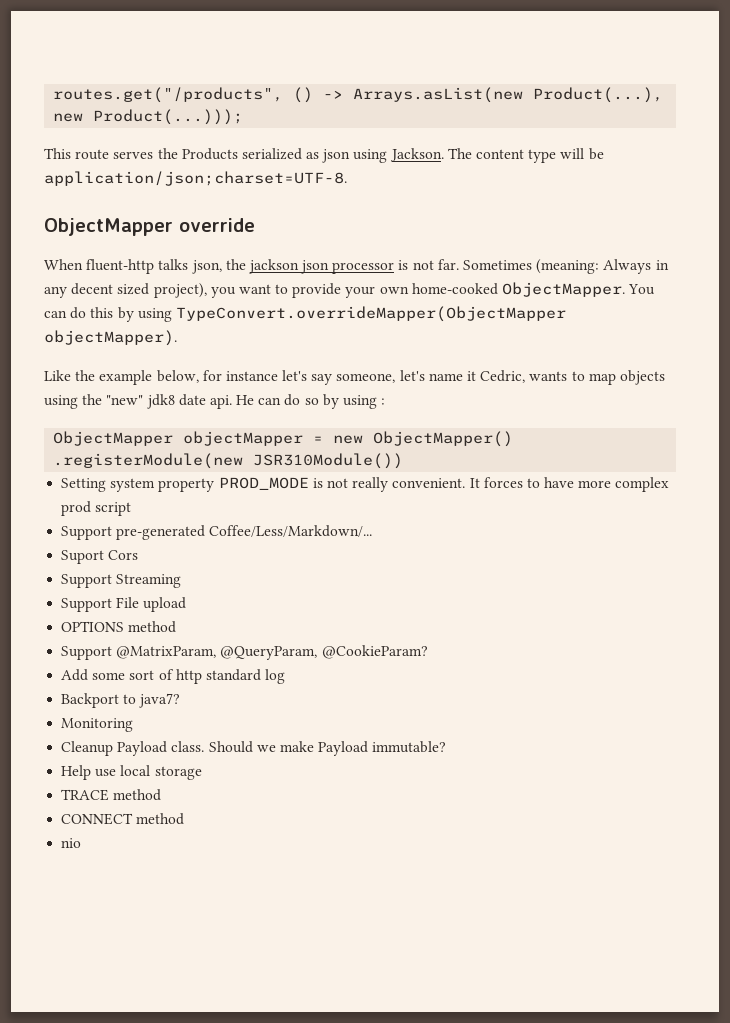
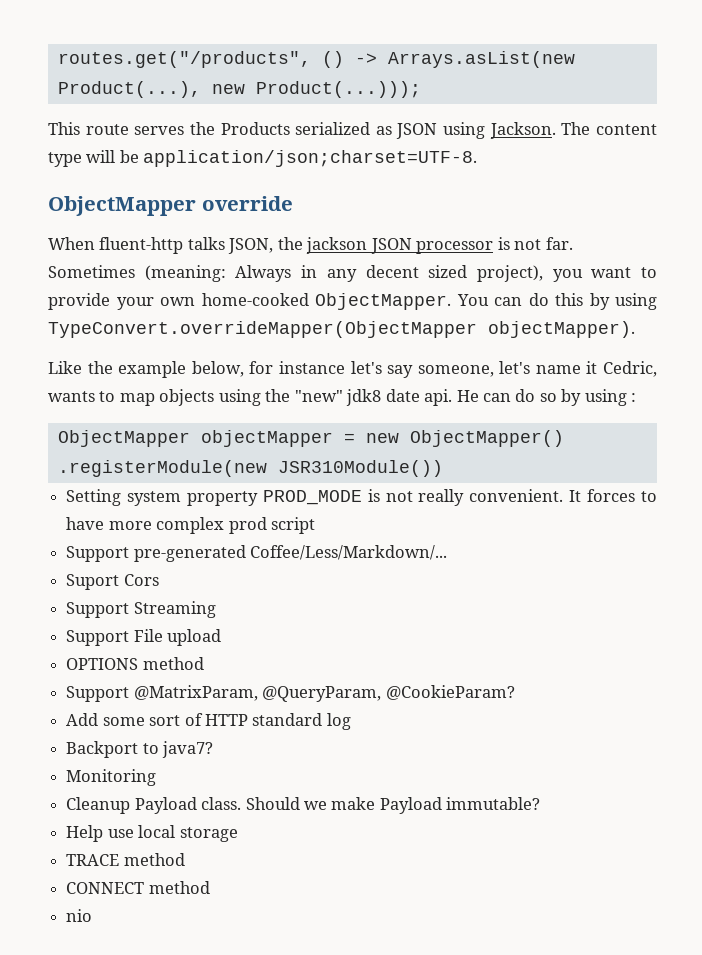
[322,149,351,163] json -> [396,123,438,139] JSON
[191,260,222,274] json, -> [228,238,274,254] JSON,
[301,260,330,274] json -> [370,238,412,254] JSON
[175,669,202,684] http -> [204,714,248,726] HTTP

